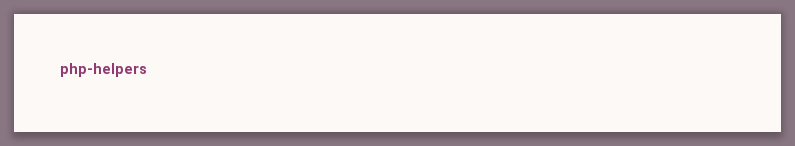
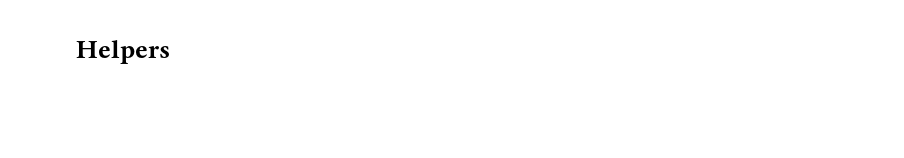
[60,63,147,77] php-helpers -> [76,40,170,64] Helpers

